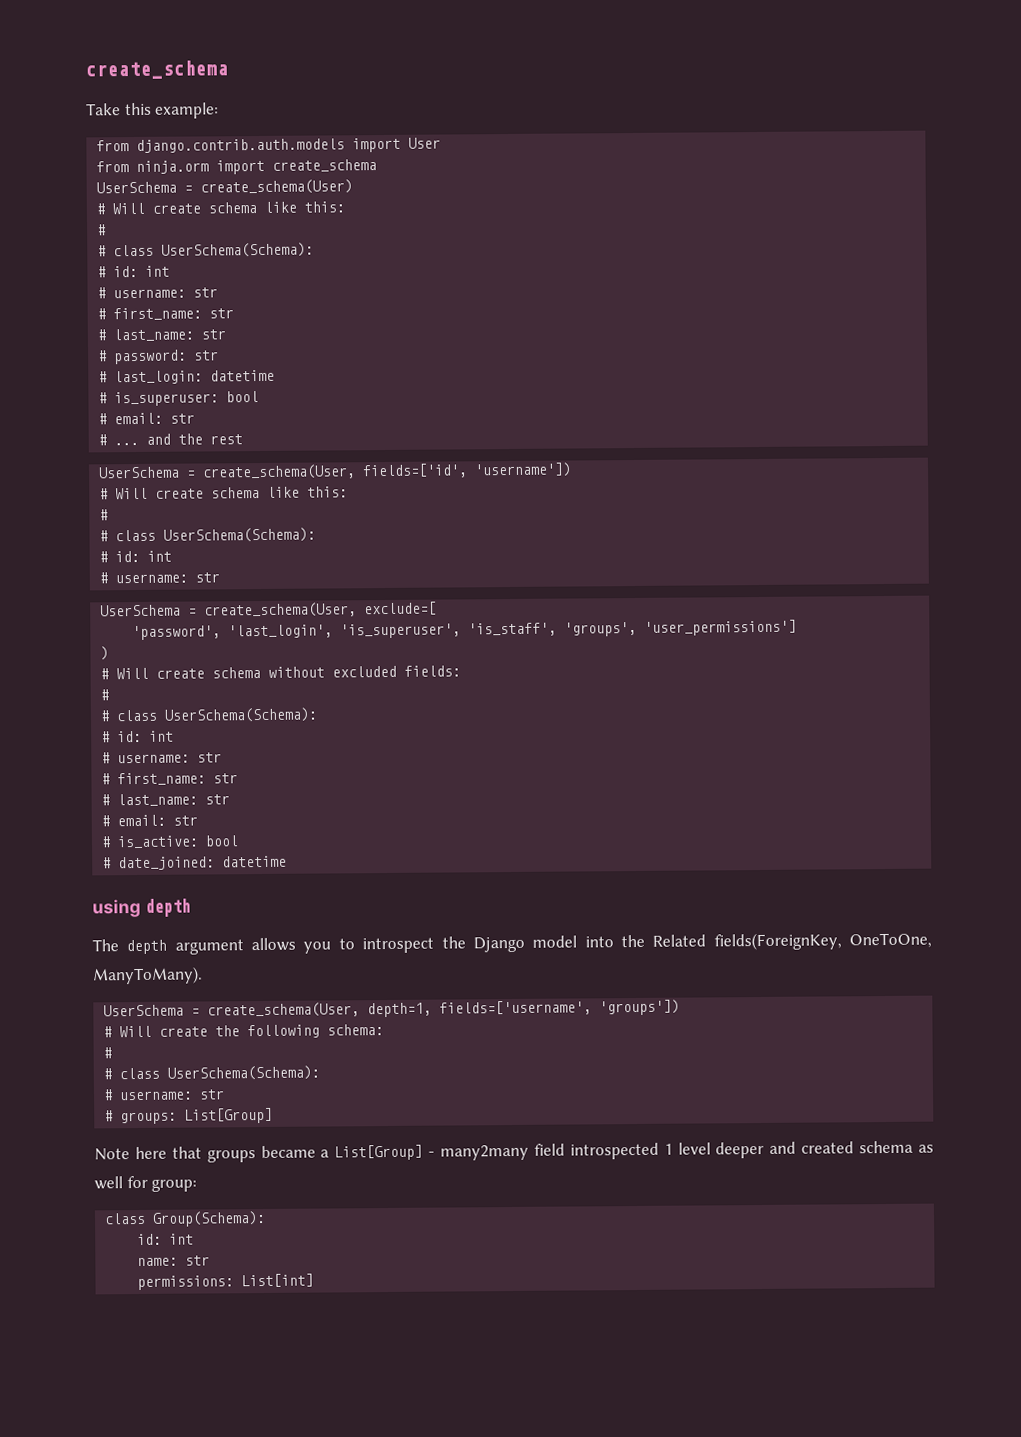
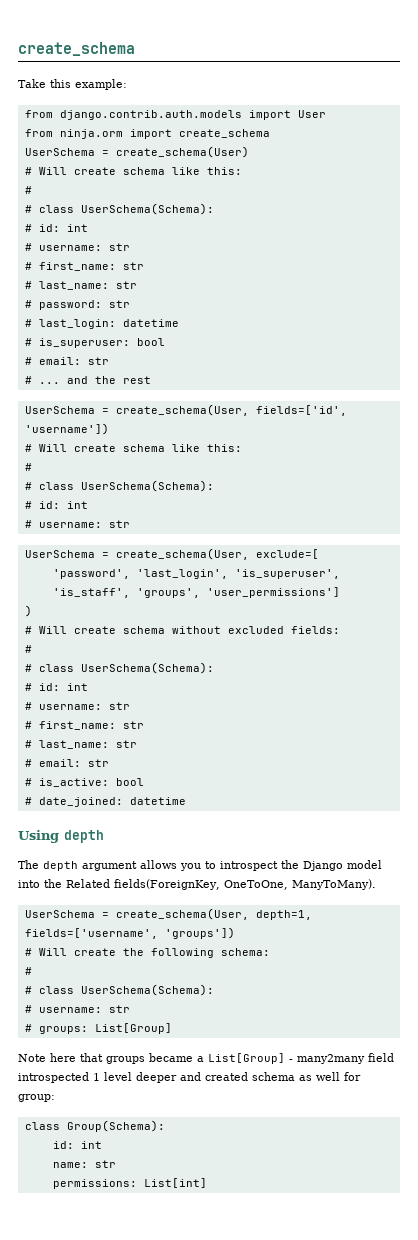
[92,898,141,918] using -> [18,830,59,843] Using

